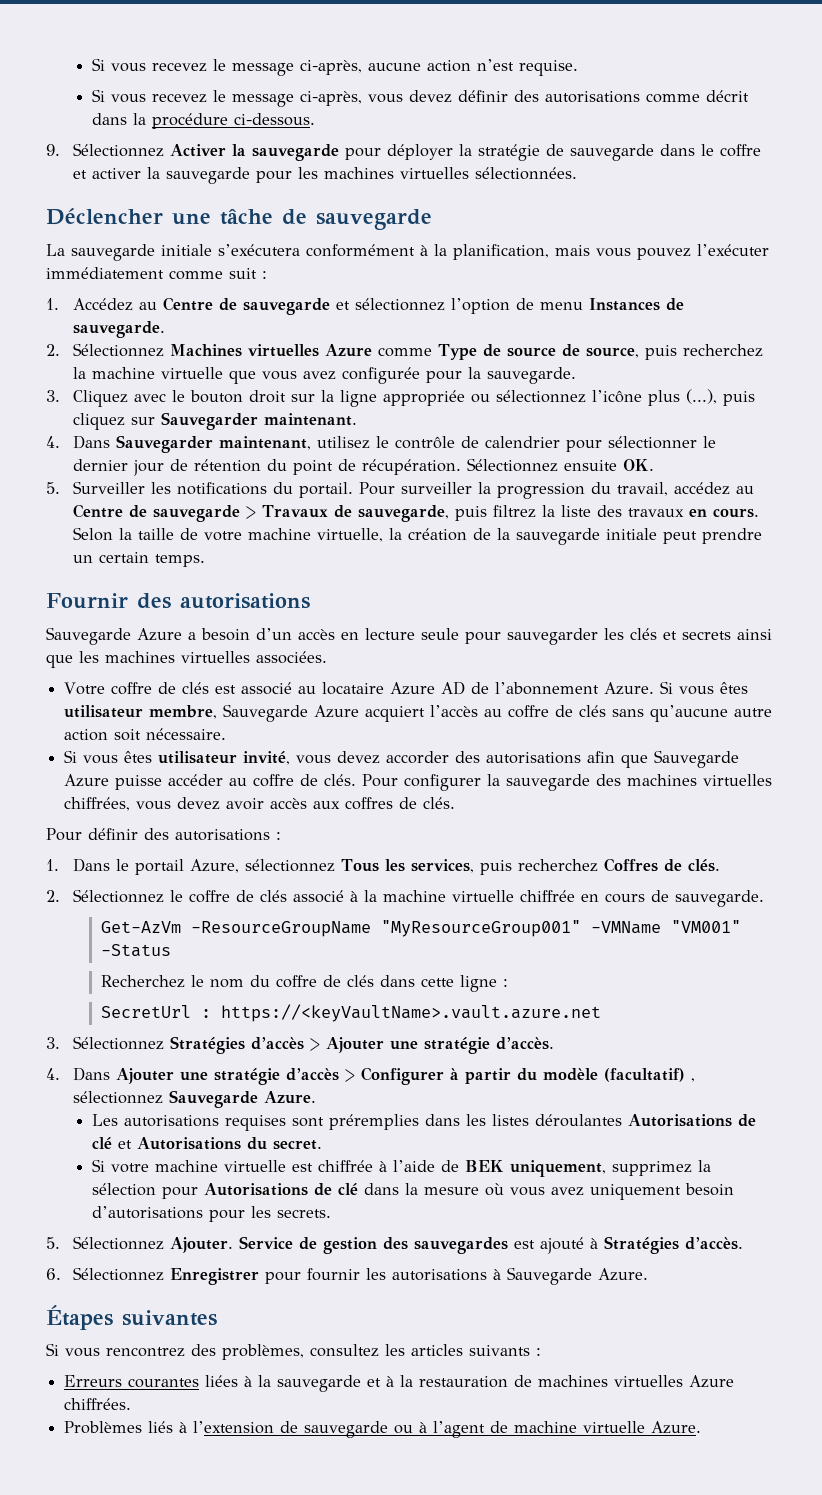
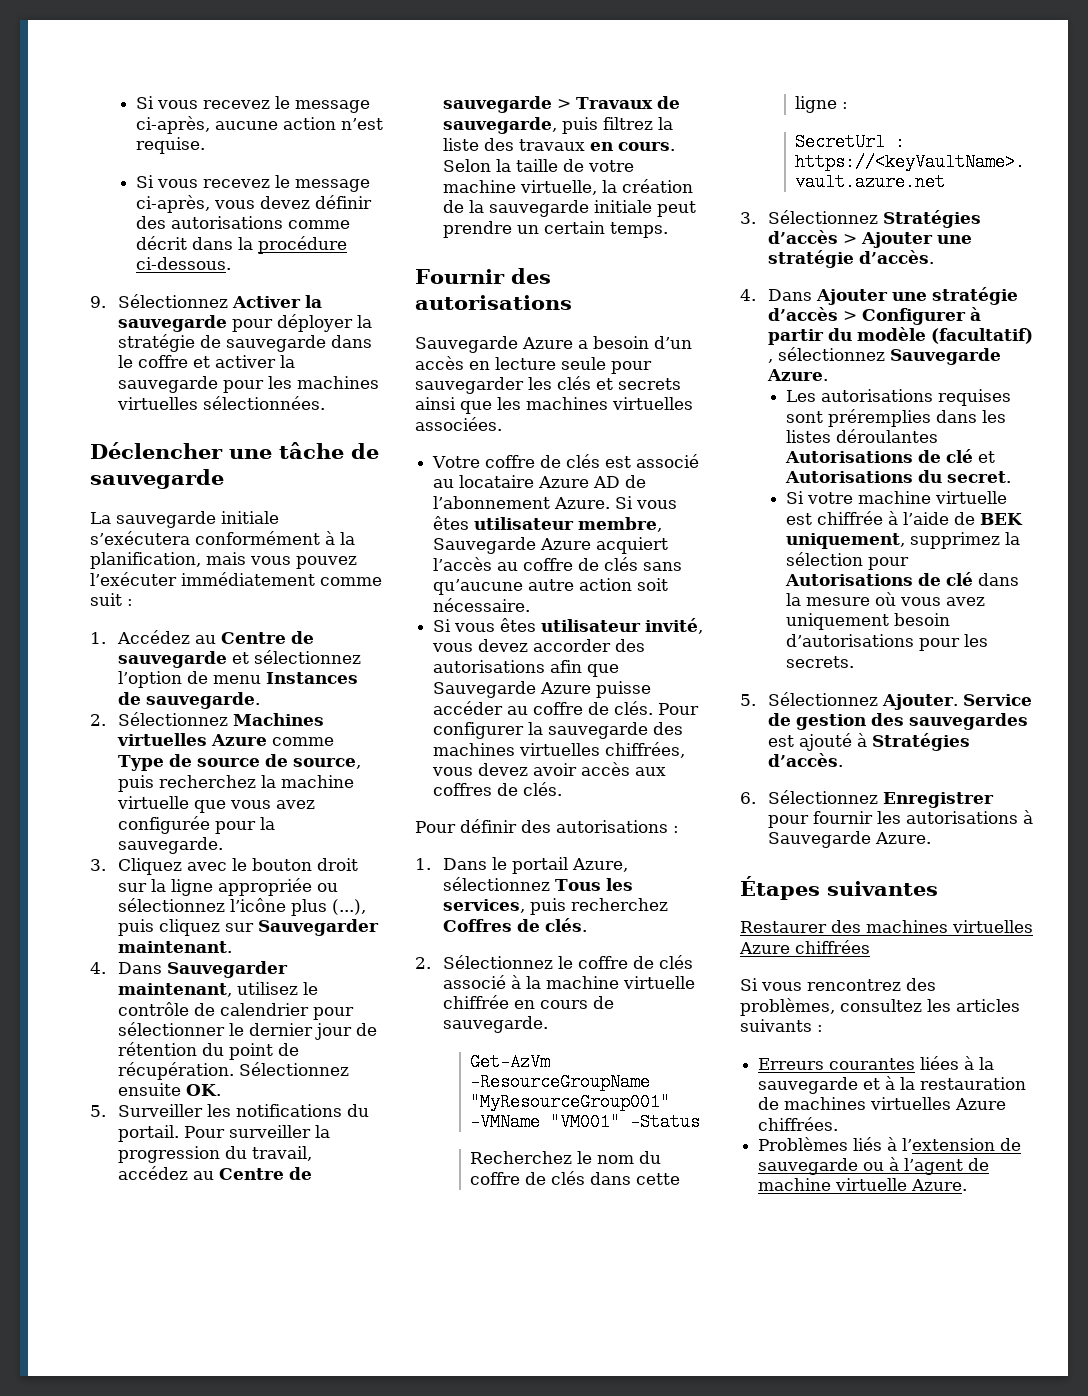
(217, 1318) none -> [740,920,1033,933] [739,940,870,954] // Restaurer des machines virtuelles Azure chiffrées

